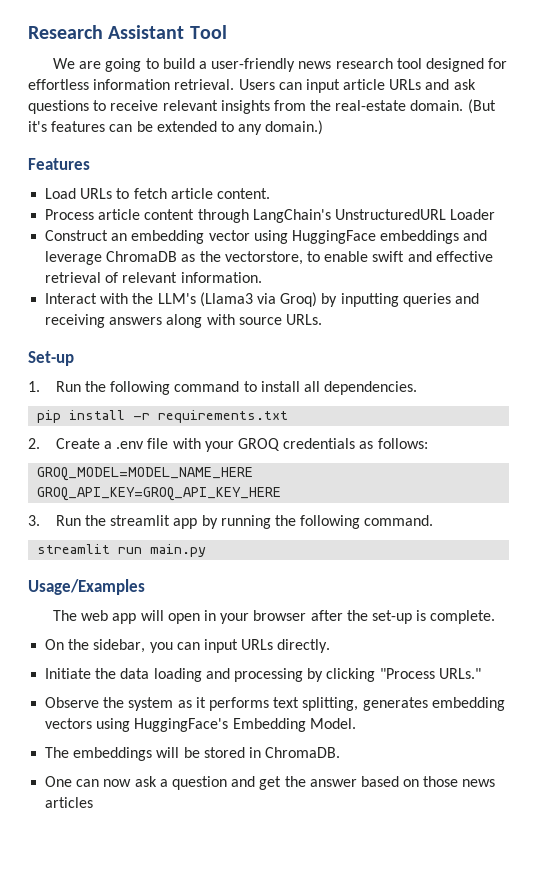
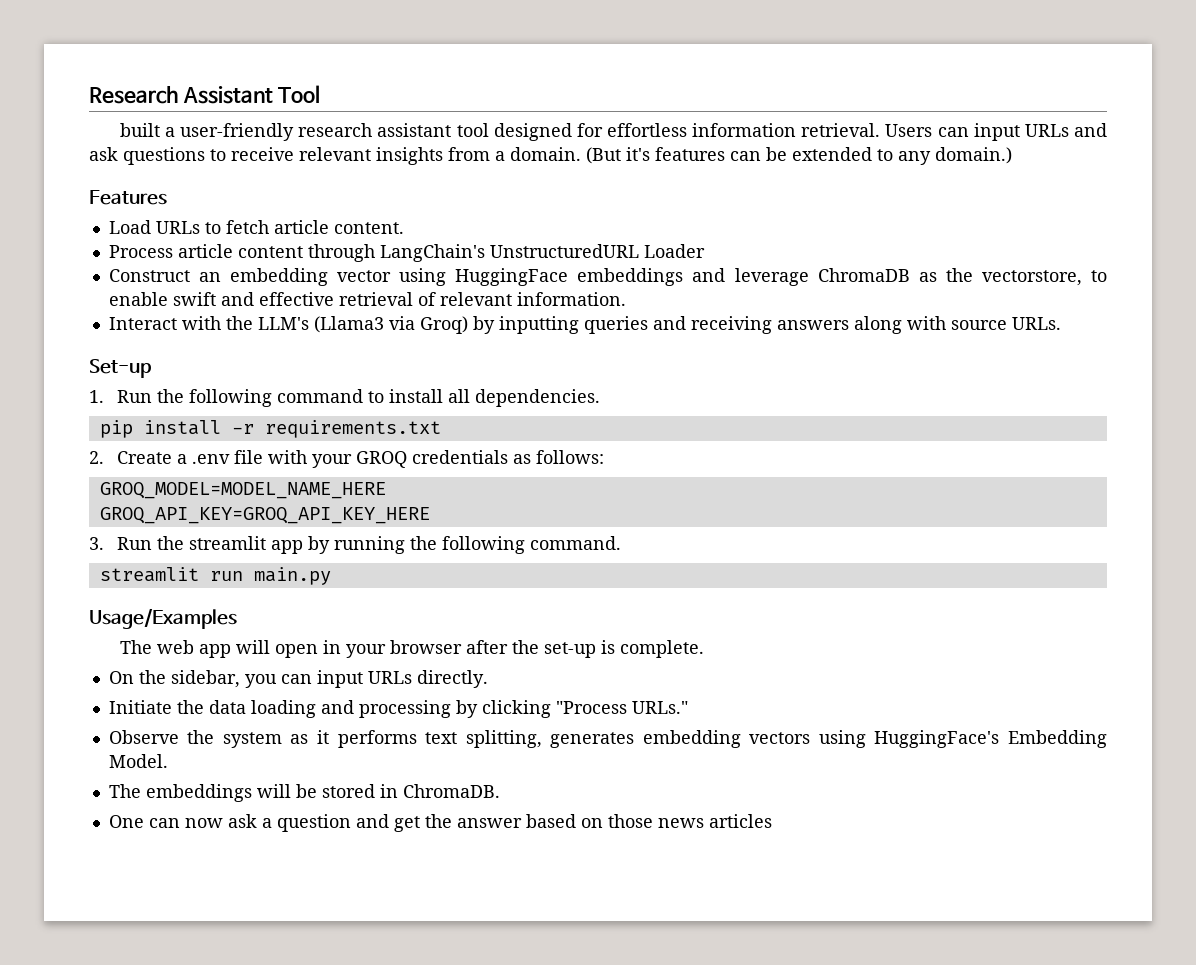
[53,58,393,72] We are going to build a user-friendly news research -> [119,123,452,141] built a user-friendly research assistant
[343,79,386,90] article -> (1020, 132) none
[310,100,407,111] the real-estate -> [495,151,505,161] a

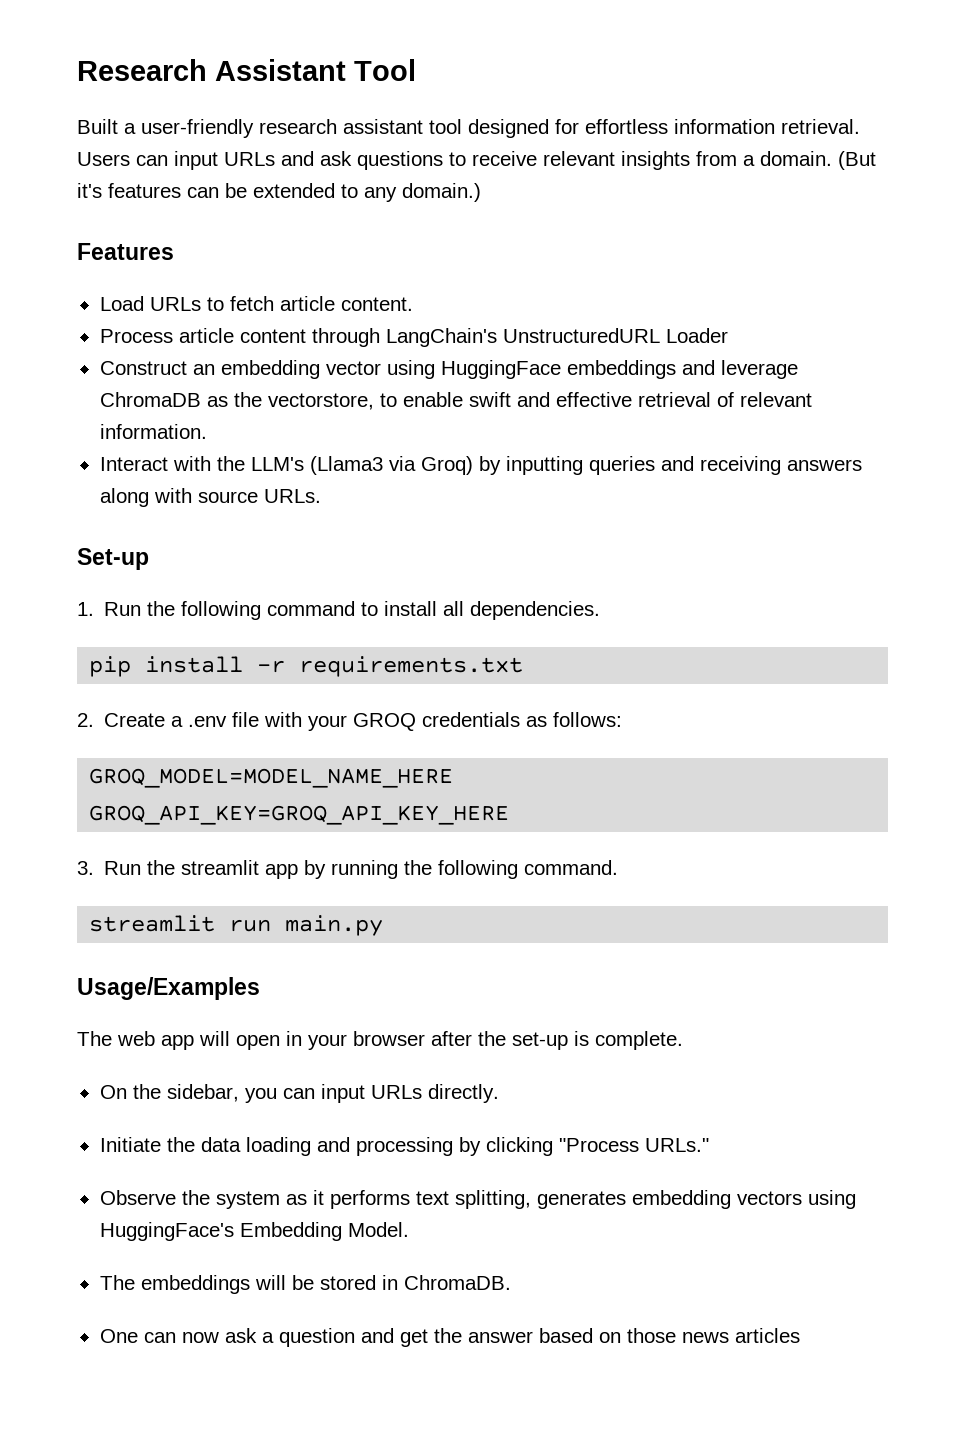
[119,123,160,137] built -> [77,119,118,134] Built

